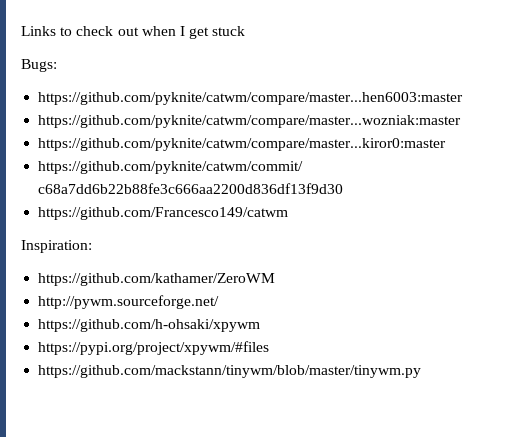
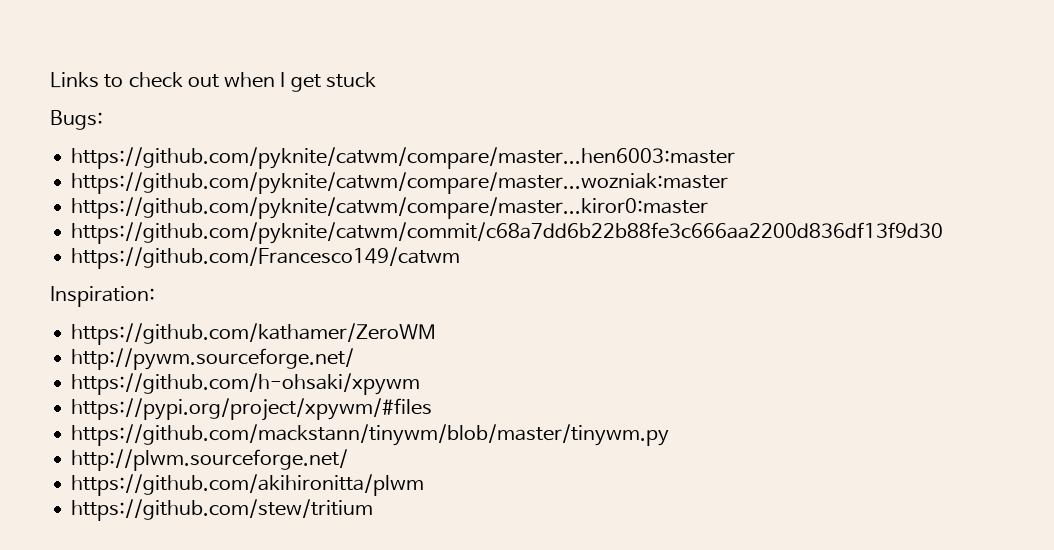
(422, 371) none -> [71,449,349,471] [71,474,425,496] [71,499,374,521] // http://plwm.sourceforge.net/ // https://github.com/akihironitta/plwm // https://github.com/stew/tritium

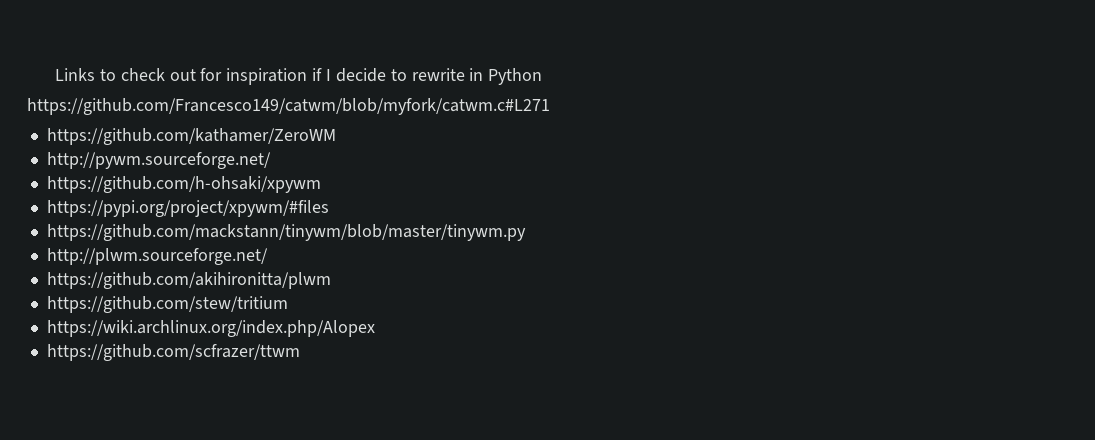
[224,72,376,92] [50,110,103,130] [71,147,736,169] [71,172,729,194] [71,197,709,219] [71,222,944,244] [71,247,461,269] [50,286,155,307] when I get stuck // Bugs: // https://github.com/pyknite/catwm/compare/master...hen6003:master // https://github.com/pyknite/catwm/compare/master...wozniak:master // https://github.com/pyknite/catwm/compare/master...kiror0:master // https://github.com/pyknite/catwm/commit/c68a7dd6b22b88fe3c666aa2200d836df13f9d30 // https://github.com/Francesco149/catwm // Inspiration: -> [200,68,543,85] [27,98,550,115] for inspiration if I decide to rewrite in Python // https://github.com/Francesco149/catwm/blob/myfork/catwm.c#L271
(374, 510) none -> [46,320,375,337] [46,344,300,361] // https://wiki.archlinux.org/index.php/Alopex // https://github.com/scfrazer/ttwm

